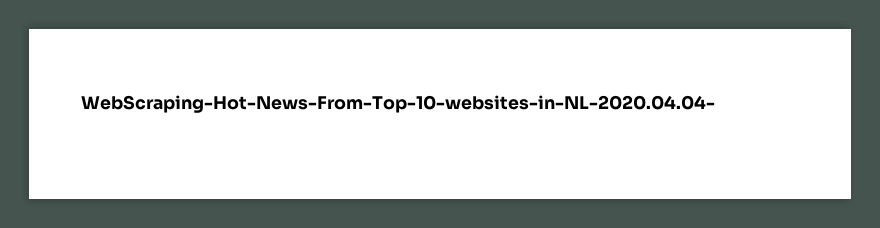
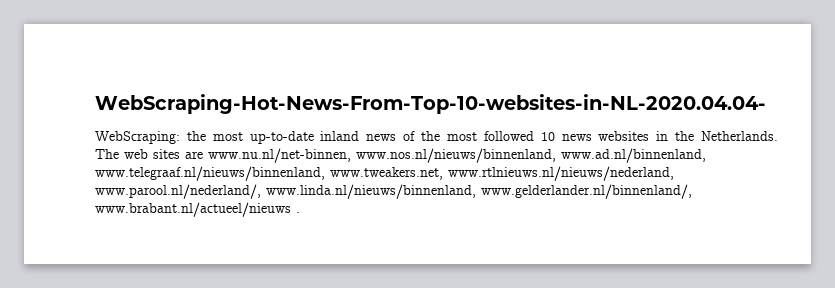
(715, 104) none -> [95,131,779,144] [95,148,706,163] [95,166,674,181] [95,184,692,199] [95,202,300,217] // WebScraping: the most up-to-date inland news of the most followed 10 news websites in the Netherlands. The web sites are www.nu.nl/net-binnen, www.nos.nl/nieuws/binnenland, www.ad.nl/binnenland, www.telegraaf.nl/nieuws/binnenland, www.tweakers.net, www.rtlnieuws.nl/nieuws/nederland, www.parool.nl/nederland/, www.linda.nl/nieuws/binnenland, www.gelderlander.nl/binnenland/, www.brabant.nl/actueel/nieuws .

